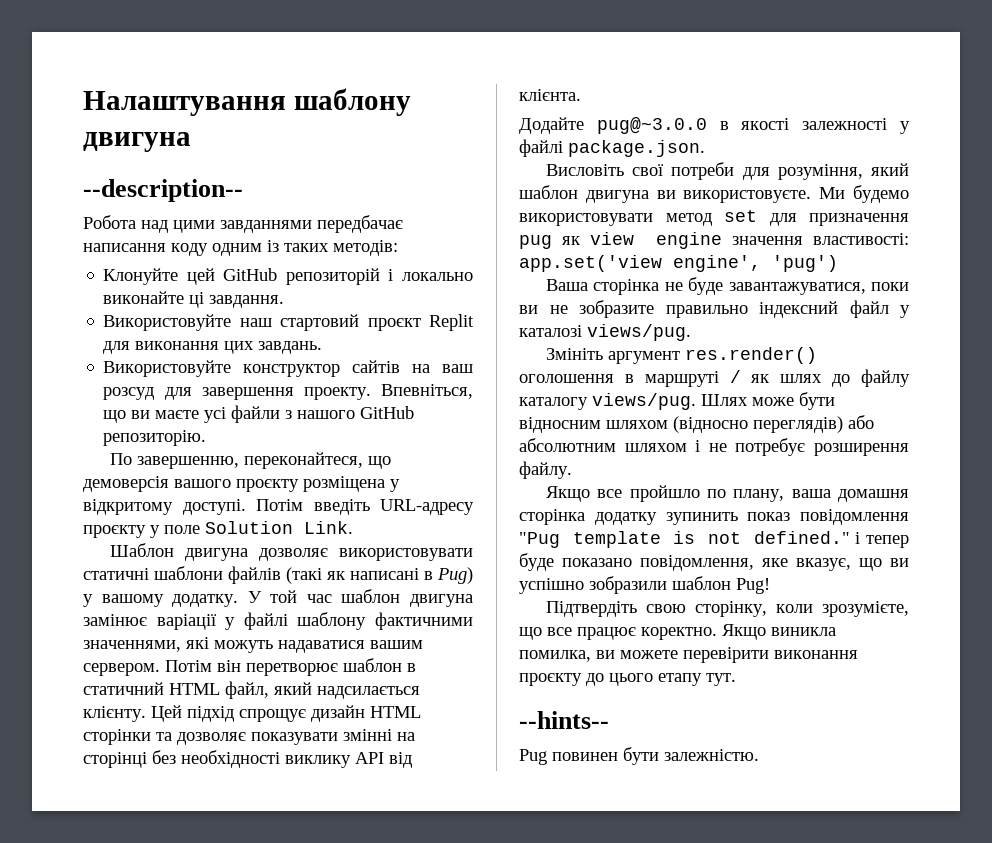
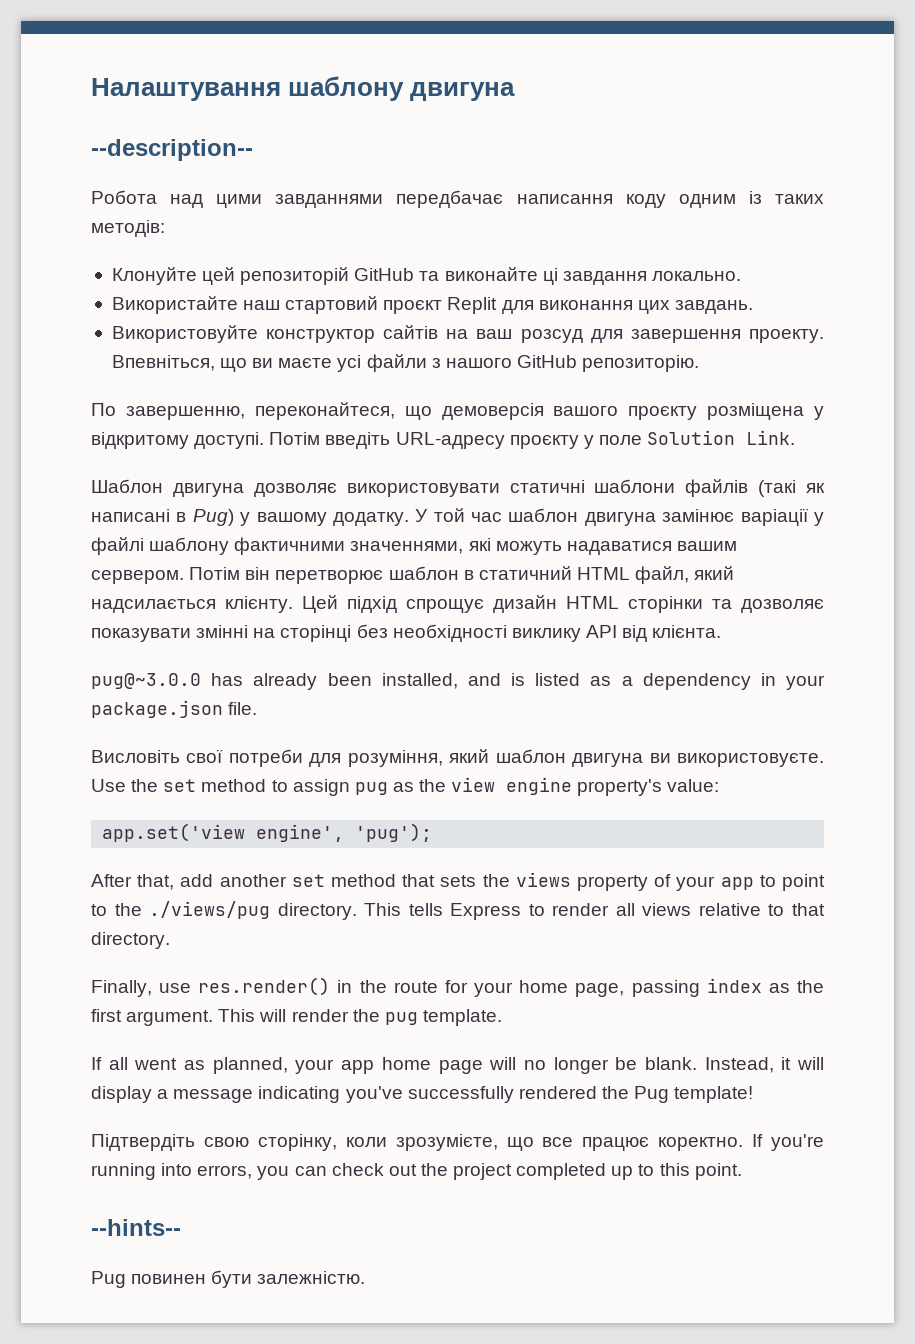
[223,268,473,285] [103,291,285,308] [103,314,232,331] GitHub репозиторій і локально виконайте ці завдання. // Використовуйте -> [240,267,741,285] [111,296,238,314] репозиторій GitHub та виконайте ці завдання локально. // Використайте
[519,117,910,134] [519,139,705,157] Додайте pug@~3.0.0 в якості залежності у файлі package.json. -> [91,673,825,690] [91,700,258,718] pug@~3.0.0 has already been installed, and is listed as a dependency in your package.json file.
[819,185,909,203] [519,210,909,226] [519,232,909,249] [519,255,838,272] [545,277,909,295] [519,300,910,318] [519,324,691,341] [545,347,817,364] [519,369,910,387] [519,392,835,410] [519,415,874,433] [519,438,909,456] [519,461,572,479] [545,485,909,502] [519,509,909,525] [519,531,909,548] [519,553,909,571] [519,576,770,594] Ми будемо використовувати метод set для призначення pug як view engine значення властивості: app.set('view engine', 'pug') // Ваша сторінка не буде завантажуватися, поки ви не зобразите правильно індексний файл у каталозі views/pug. // Змініть аргумент res.render() оголошення в маршруті / як шлях до файлу каталогу views/pug. Шлях може бути відносним шляхом (відносно переглядів) або абсолютним шляхом і не потребує розширення файлу. // Якщо все пройшло по плану, ваша домашня сторінка додатку зупинить показ повідомлення "Pug template is not defined." і тепер буде показано повідомлення, яке вказує, що ви успішно зобразили шаблон Pug! -> [91,777,720,796] [102,823,433,842] [91,872,826,891] [91,901,826,920] [91,932,170,949] [91,977,824,997] [91,1009,502,1026] [91,1057,824,1074] [91,1086,754,1103] Use the set method to assign pug as the view engine property's value: // app.set('view engine', 'pug'); // After that, add another set method that sets the views property of your app to point to the ./views/pug directory. This tells Express to render all views relative to that directory. // Finally, use res.render() in the route for your home page, passing index as the first argument. This will render the pug template. // If all went as planned, your app home page will no longer be blank. Instead, it will display a message indicating you've successfully rendered the Pug template!
[722,624,836,640] [519,647,858,663] [519,673,736,686] Якщо виникла помилка, ви можете перевірити виконання проєкту до цього етапу тут. -> [752,1134,824,1151] [91,1163,742,1180] If you're running into errors, you can check out the project completed up to this point.

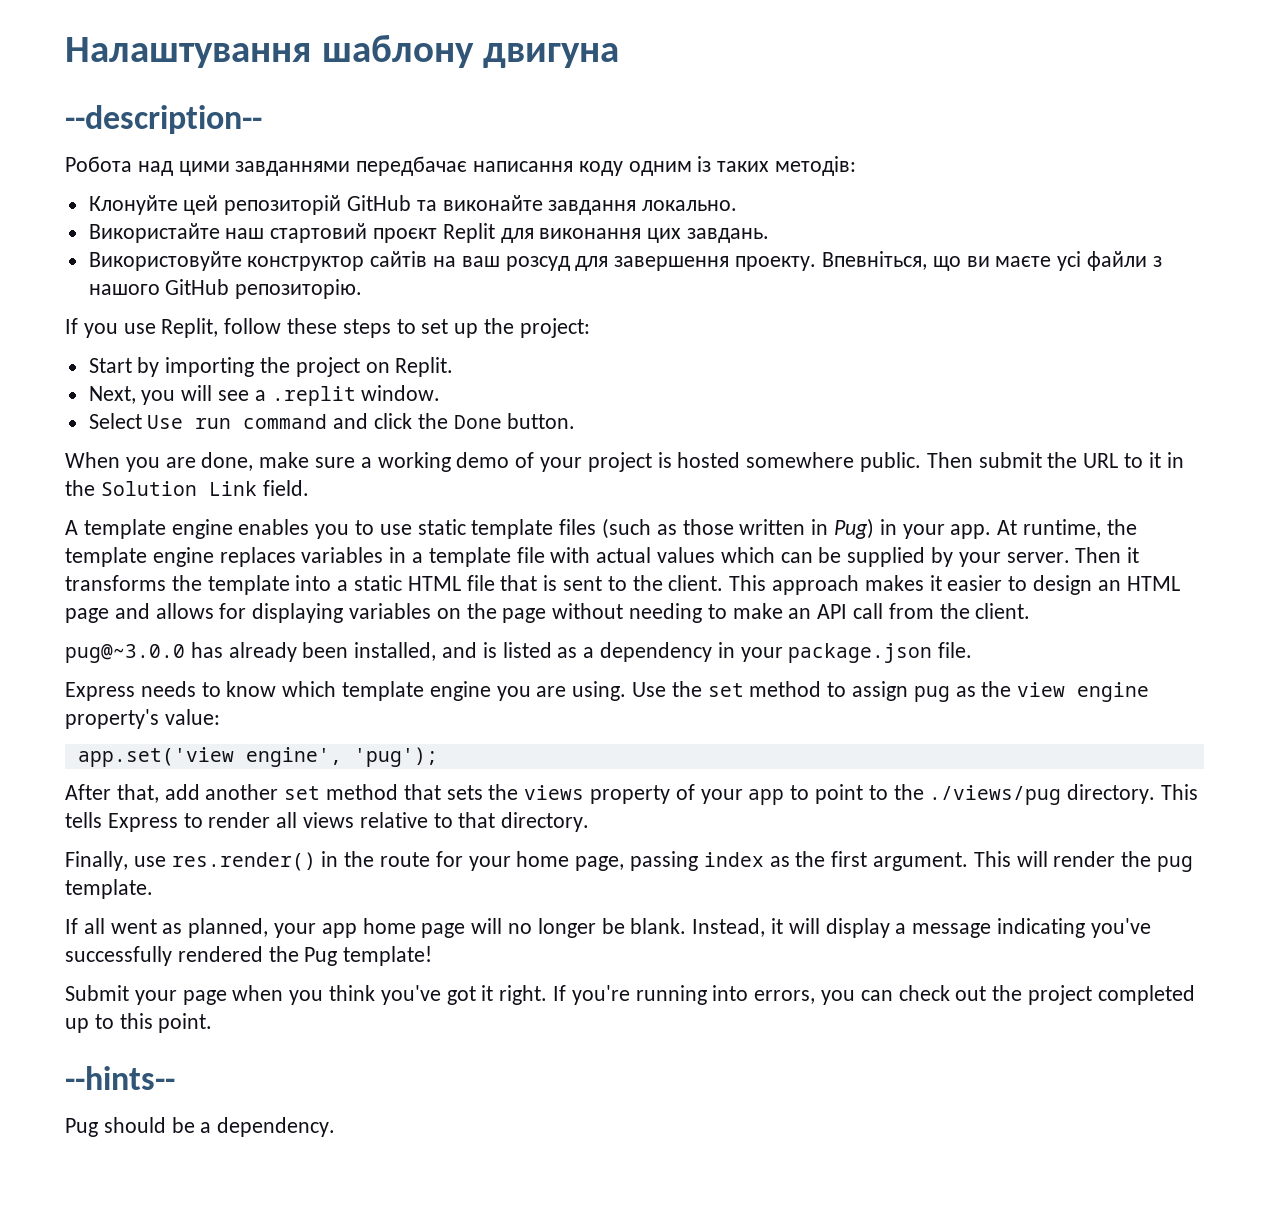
[542,268,558,285] ці -> (543, 203) none
[91,402,824,420] [91,430,796,449] [91,479,825,497] [91,508,825,526] [91,537,737,555] [91,566,735,584] [91,595,824,613] [91,624,722,642] По завершенню, переконайтеся, що демоверсія вашого проєкту розміщена у відкритому доступі. Потім введіть URL-адресу проєкту у поле Solution Link. // Шаблон двигуна дозволяє використовувати статичні шаблони файлів (такі як написані в Pug) у вашому додатку. У той час шаблон двигуна замінює варіації у файлі шаблону фактичними значеннями, які можуть надаватися вашим сервером. Потім він перетворює шаблон в статичний HTML файл, який надсилається клієнту. Цей підхід спрощує дизайн HTML сторінки та дозволяє показувати змінні на сторінці без необхідності виклику API від клієнта. -> [65,318,590,338] [88,357,454,377] [88,385,441,406] [88,413,576,429] [65,452,1184,472] [65,480,309,496] [65,518,1137,539] [65,547,1140,567] [65,575,1180,595] [65,603,1031,623] If you use Replit, follow these steps to set up the project: // Start by importing the project on Replit. // Next, you will see a .replit window. // Select Use run command and click the Done button. // When you are done, make sure a working demo of your project is hosted somewhere public. Then submit the URL to it in the Solution Link field. // A template engine enables you to use static template files (such as those written in Pug) in your app. At runtime, the template engine replaces variables in a template file with actual values which can be supplied by your server. Then it transforms the template into a static HTML file that is sent to the client. This approach makes it easier to design an HTML page and allows for displaying variables on the page without needing to make an API call from the client.
[91,749,825,767] Висловіть свої потреби для розуміння, який шаблон двигуна ви використовуєте. -> [65,681,627,701] Express needs to know which template engine you are using.
[91,1134,744,1151] Підтвердіть свою сторінку, коли зрозумієте, що все працює коректно. -> [65,985,548,1005] Submit your page when you think you've got it right.
[131,1270,366,1288] повинен бути залежністю. -> [103,1117,336,1137] should be a dependency.

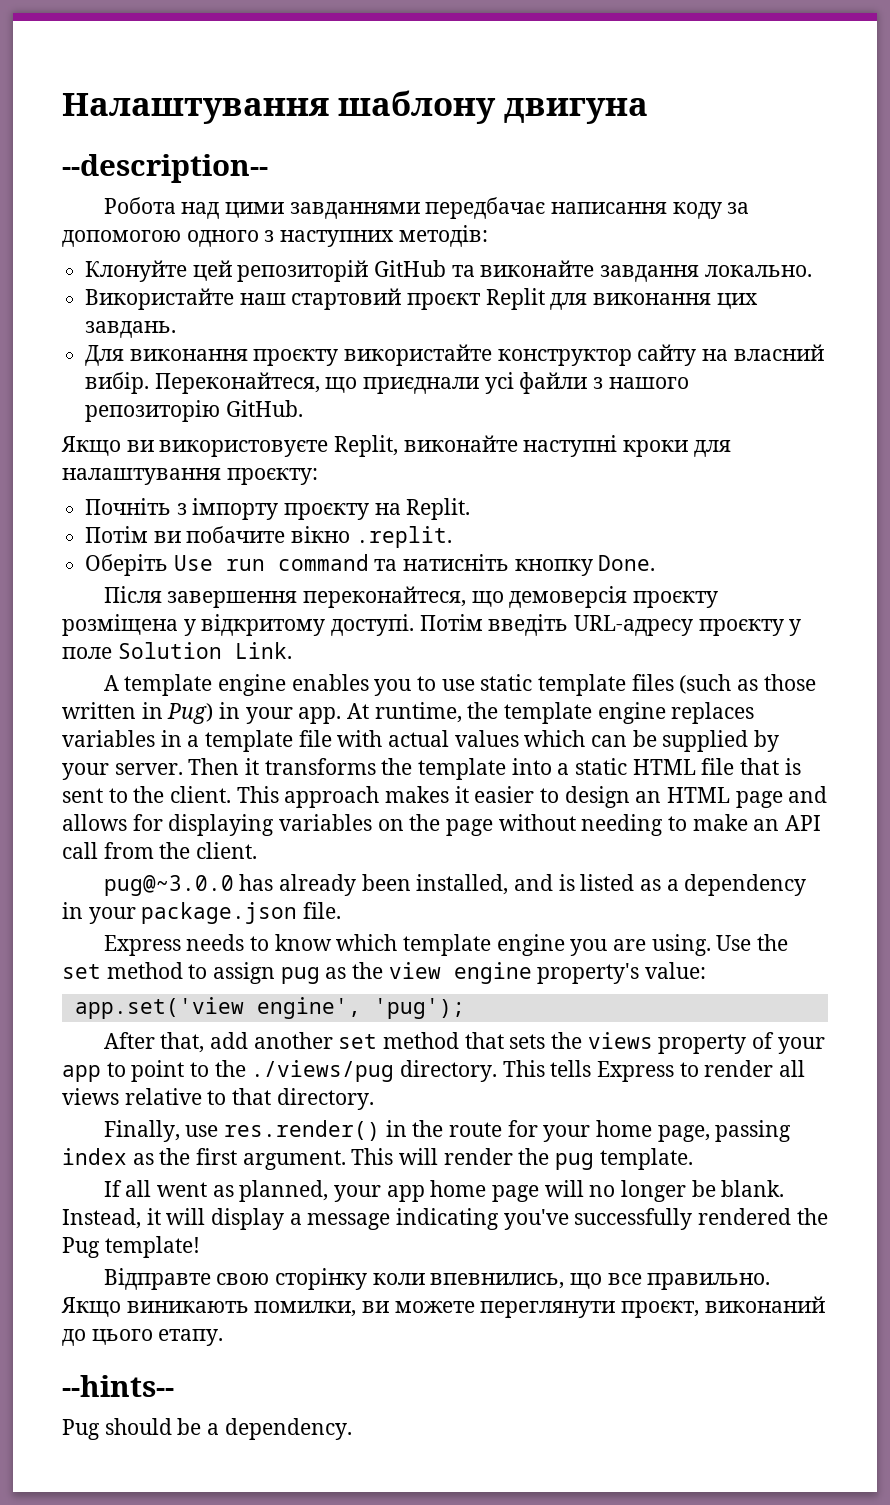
[628,156,770,176] одним із таких -> [727,202,750,214] [62,230,395,247] за допомогою одного з наступних
[88,251,1162,271] [88,279,363,299] [65,318,590,338] [88,357,454,377] [88,385,441,406] [88,413,576,429] [65,452,1184,472] [65,480,309,496] Використовуйте конструктор сайтів на ваш розсуд для завершення проекту. Впевніться, що ви маєте усі файли з нашого GitHub репозиторію. // If you use Replit, follow these steps to set up the project: // Start by importing the project on Replit. // Next, you will see a .replit window. // Select Use run command and click the Done button. // When you are done, make sure a working demo of your project is hosted somewhere public. Then submit the URL to it in the Solution Link field. -> [85,344,824,366] [85,372,689,394] [85,400,303,422] [61,435,731,457] [62,468,318,485] [85,498,471,520] [85,526,452,548] [85,554,656,576] [103,586,719,608] [62,614,802,636] [62,642,292,659] Для виконання проєкту використайте конструктор сайту на власний вибір. Переконайтеся, що приєднали усі файли з нашого репозиторію GitHub. // Якщо ви використовуєте Replit, виконайте наступні кроки для налаштування проєкту: // Почніть з імпорту проєкту на Replit. // Потім ви побачите вікно .replit. // Оберіть Use run command та натисніть кнопку Done. // Після завершення переконайтеся, що демоверсія проєкту розміщена у відкритому доступі. Потім введіть URL-адресу проєкту у поле Solution Link.
[65,985,1195,1005] [65,1013,213,1033] Submit your page when you think you've got it right. If you're running into errors, you can check out the project completed up to this point. -> [103,1268,771,1290] [61,1296,825,1318] [62,1329,224,1346] Відправте свою сторінку коли впевнились, що все правильно. Якщо виникають помилки, ви можете переглянути проєкт, виконаний до цього етапу.

